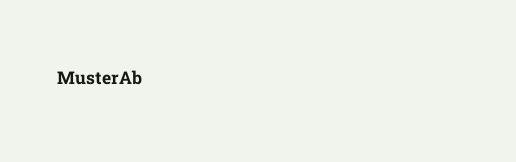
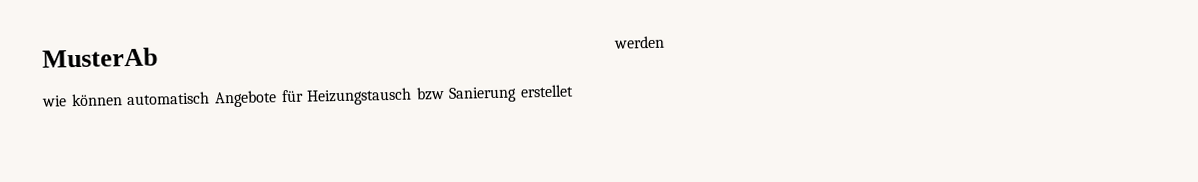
(142, 77) none -> [41,84,574,108] [613,35,665,49] // wie können automatisch Angebote für Heizungstausch bzw Sanierung erstellet werden

